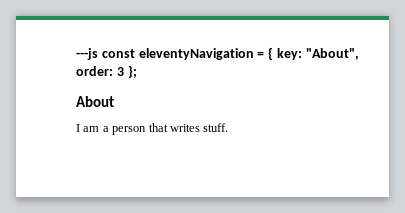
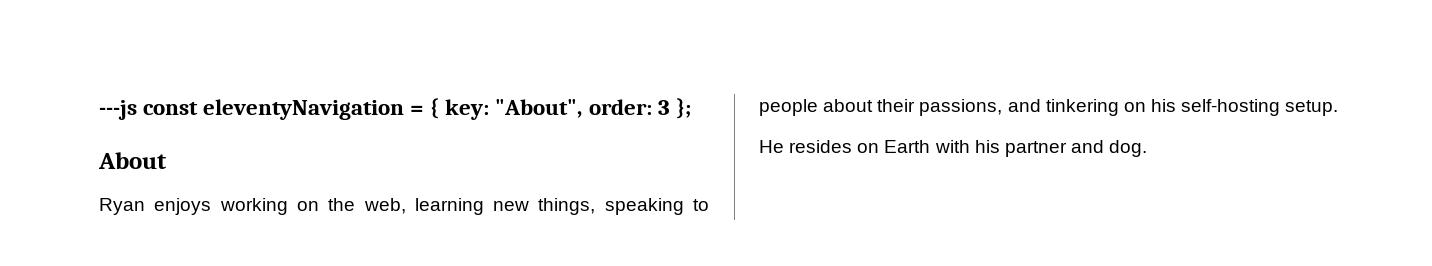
[76,123,229,135] I am a person that writes stuff. -> [99,198,709,215] [759,99,1339,116] [759,140,1148,157] Ryan enjoys working on the web, learning new things, speaking to people about their passions, and tinkering on his self-hosting setup. // He resides on Earth with his partner and dog.

